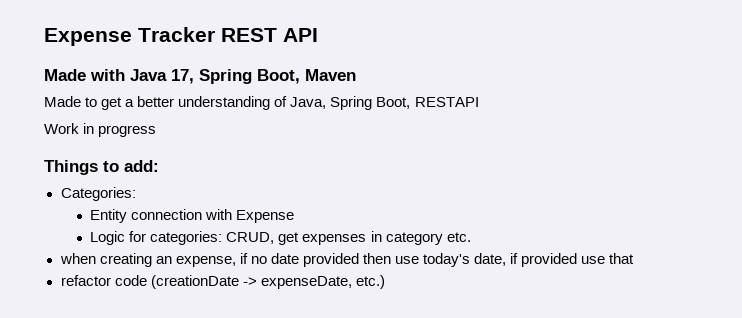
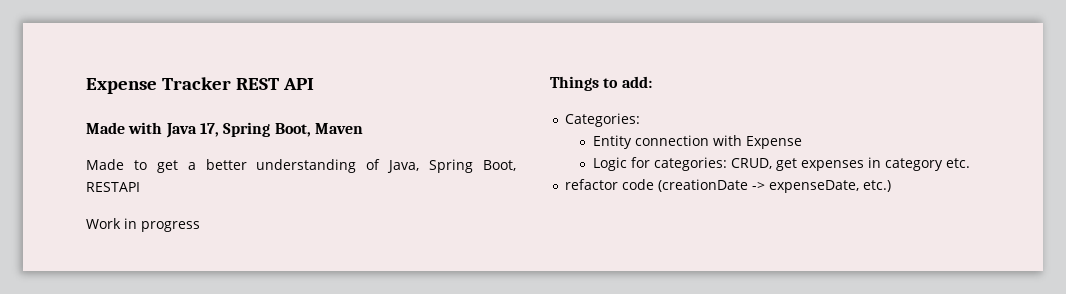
[59,253,635,267] // when creating an expense, if no date provided then use today's date, if provided use that -> (970, 163) none

